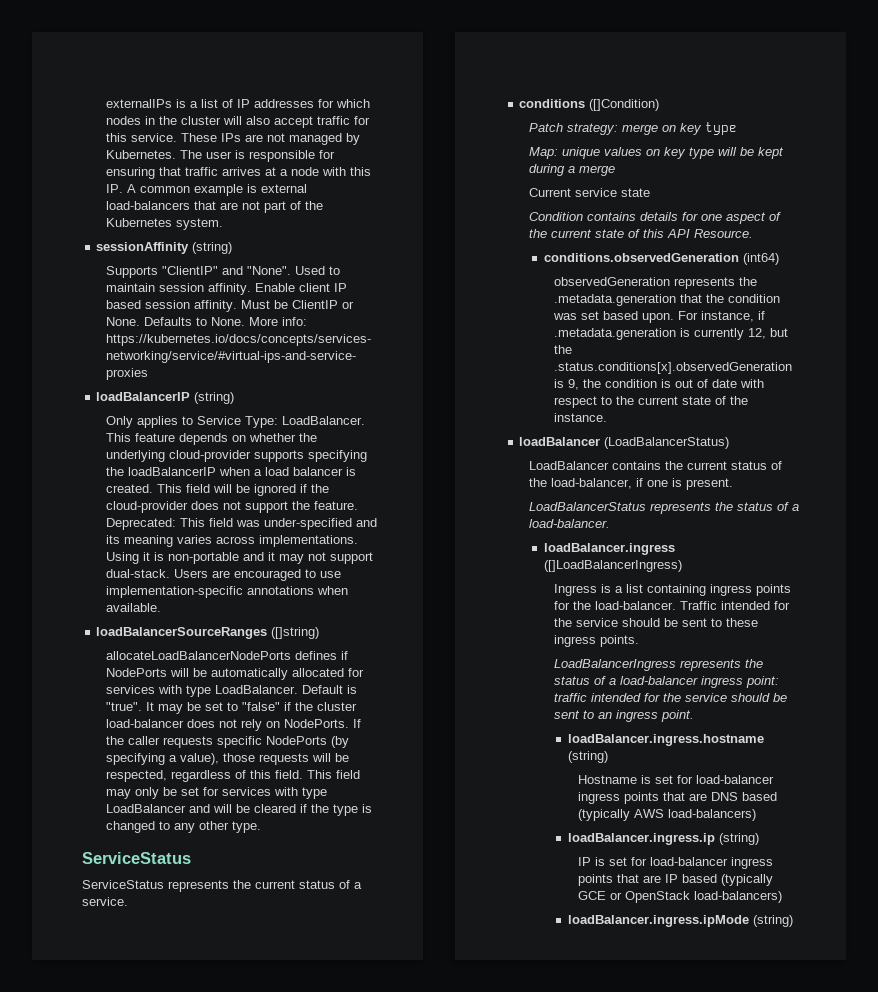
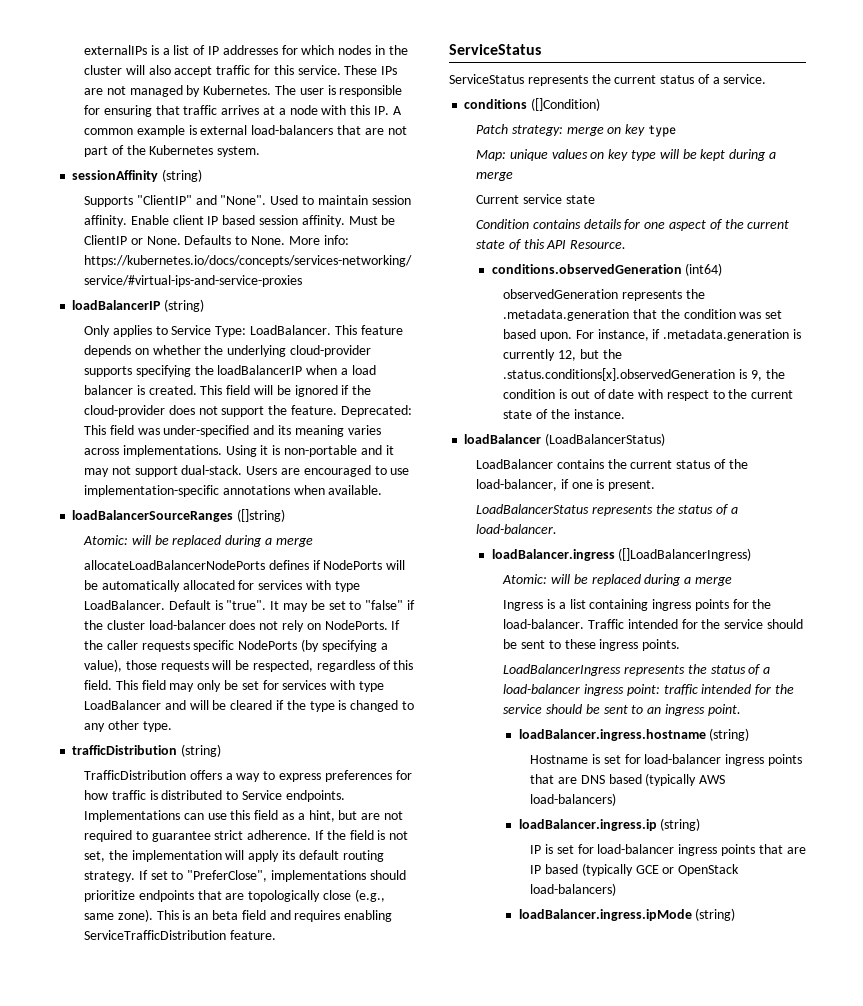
(320, 633) none -> [83,535,313,547] // Atomic: will be replaced during a merge
(262, 827) none -> [72,744,222,757] [84,770,412,782] [84,790,345,802] [84,810,403,822] [84,830,409,842] [84,850,384,862] [84,870,406,882] [84,889,385,902] [84,909,393,922] [84,930,276,940] // trafficDistribution (string) // TrafficDistribution offers a way to express preferences for how traffic is distributed to Service endpoints. Implementations can use this field as a hint, but are not required to guarantee strict adherence. If the field is not set, the implementation will apply its default routing strategy. If set to "PreferClose", implementations should prioritize endpoints that are topologically close (e.g., same zone). This is an beta field and requires enabling ServiceTrafficDistribution feature.
(682, 566) none -> [502,574,732,586] // Atomic: will be replaced during a merge

